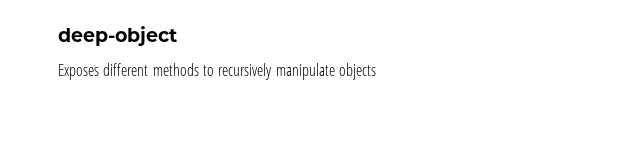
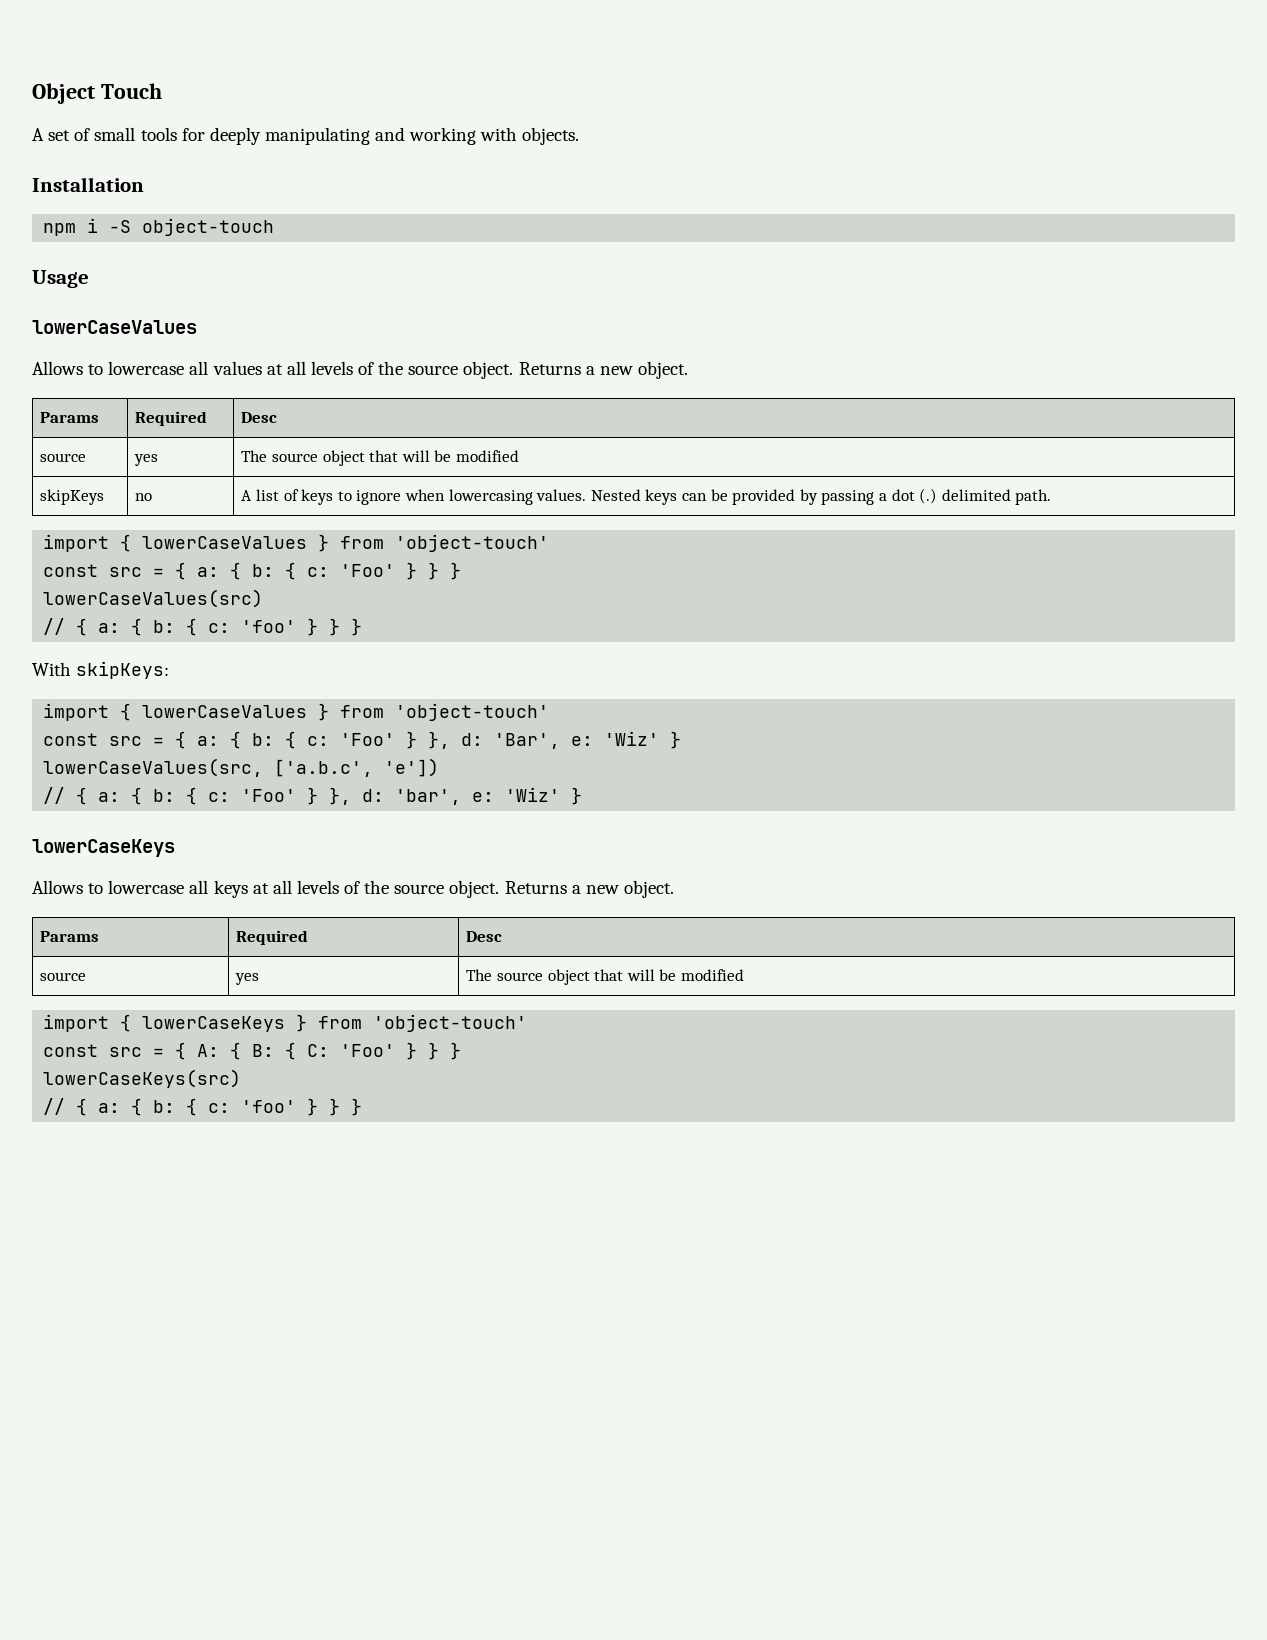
[58,26,177,46] [58,63,376,80] deep-object // Exposes different methods to recursively manipulate objects -> [32,83,162,104] [32,127,580,145] [32,177,144,192] [43,218,275,236] [32,270,89,288] [32,320,197,334] [32,361,688,379] [40,412,100,423] [135,411,208,426] [241,412,278,423] [40,453,87,462] [134,454,159,466] [241,450,520,466] [40,489,105,505] [135,493,153,501] [241,488,1052,505] [43,534,550,552] [43,562,462,580] [43,589,264,608] [43,618,363,636] [32,661,170,679] [43,703,550,721] [43,731,682,749] [43,758,440,777] [43,787,583,805] [32,839,175,857] [32,880,674,898] [40,931,100,942] [236,930,309,945] [466,931,503,942] [40,972,87,981] [235,973,260,985] [466,969,745,985] [43,1014,528,1032] [43,1042,462,1060] [43,1069,242,1088] [43,1098,363,1116] Object Touch // A set of small tools for deeply manipulating and working with objects. // Installation // npm i -S object-touch // Usage // lowerCaseValues // Allows to lowercase all values at all levels of the source object. Returns a new object. // Params | Required | Desc // source | yes | The source object that will be modified // skipKeys | no | A list of keys to ignore when lowercasing values. Nested keys can be provided by passing a dot (.) delimited path. // import { lowerCaseValues } from 'object-touch' // const src = { a: { b: { c: 'Foo' } } } // lowerCaseValues(src) // // { a: { b: { c: 'foo' } } } // With skipKeys: // import { lowerCaseValues } from 'object-touch' // const src = { a: { b: { c: 'Foo' } }, d: 'Bar', e: 'Wiz' } // lowerCaseValues(src, ['a.b.c', 'e']) // // { a: { b: { c: 'Foo' } }, d: 'bar', e: 'Wiz' } // lowerCaseKeys // Allows to lowercase all keys at all levels of the source object. Returns a new object. // Params | Required | Desc // source | yes | The source object that will be modified // import { lowerCaseKeys } from 'object-touch' // const src = { A: { B: { C: 'Foo' } } } // lowerCaseKeys(src) // // { a: { b: { c: 'foo' } } }

